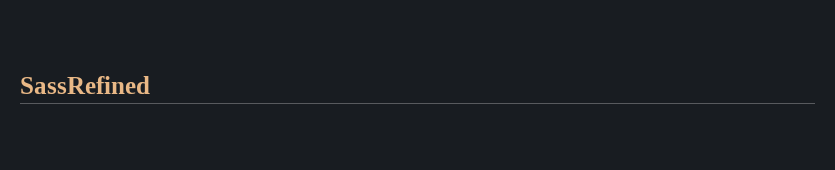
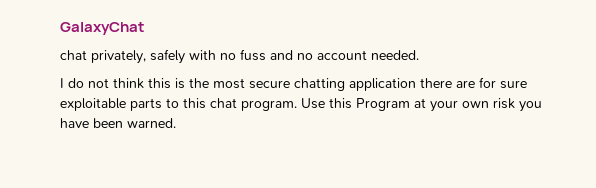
[20,76,150,94] SassRefined -> [60,22,145,35] [60,49,419,64] [60,77,527,91] [60,98,542,112] [60,118,176,128] GalaxyChat // chat privately, safely with no fuss and no account needed. // I do not think this is the most secure chatting application there are for sure exploitable parts to this chat program. Use this Program at your own risk you have been warned.

